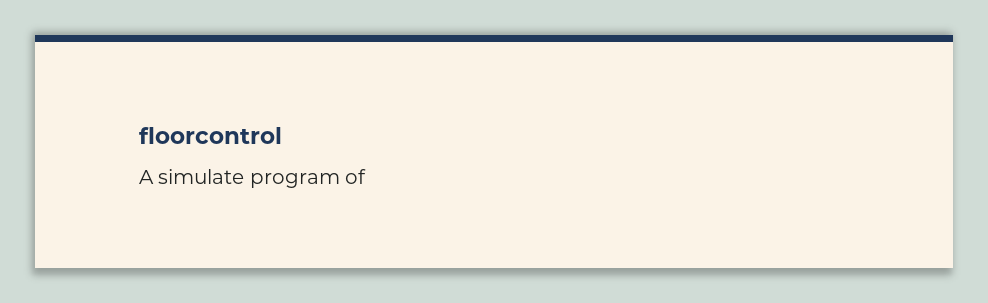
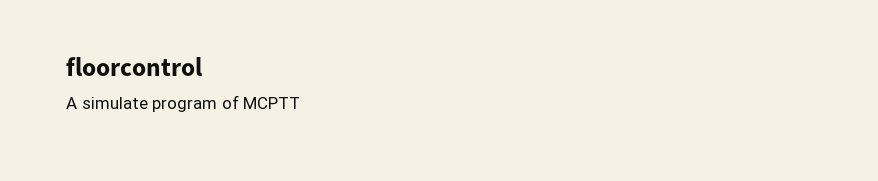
(367, 176) none -> [243,97,301,109] MCPTT

